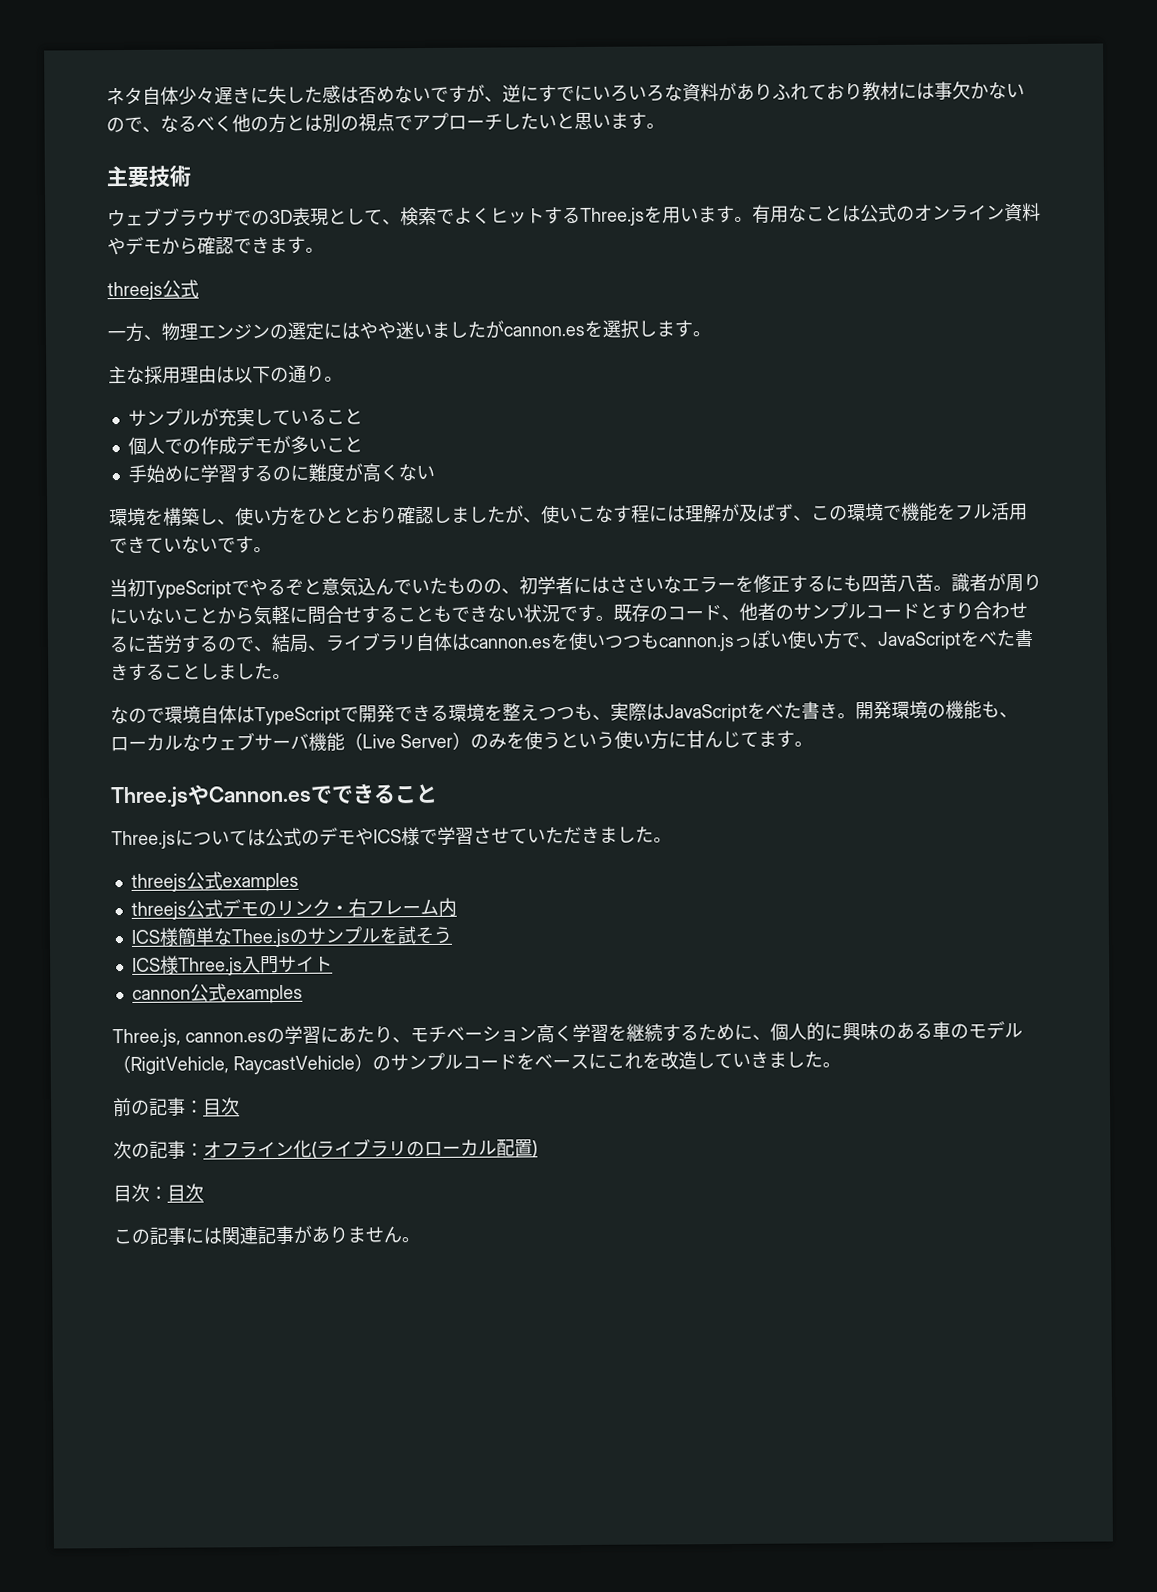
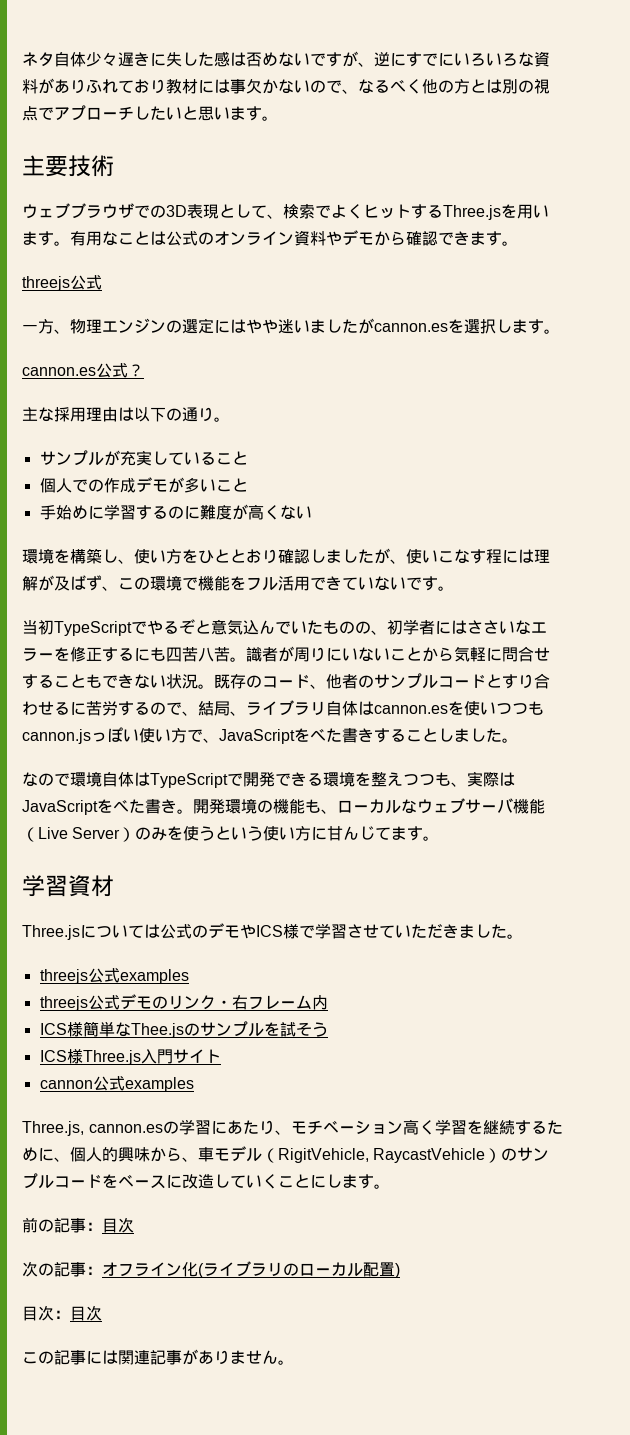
(711, 334) none -> [22,363,144,378] // cannon.es公式？
[559,604,596,623] です -> (198, 681) none
[110,783,438,809] Three.jsやCannon.esでできること -> [22,875,114,897] 学習資材
[824,1021,969,1041] に興味のある車の -> [118,1147,214,1162] 興味から、車
[606,1052,661,1070] これを -> (182, 1181) none
[750,1051,823,1068] きました -> [262,1174,374,1189] くことにします

